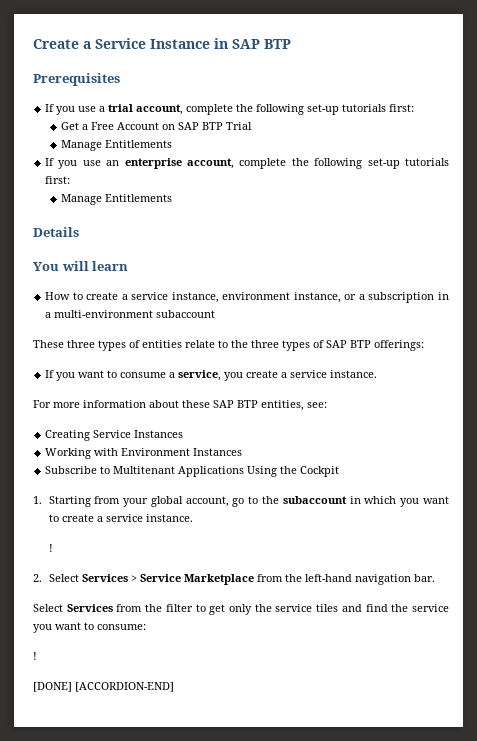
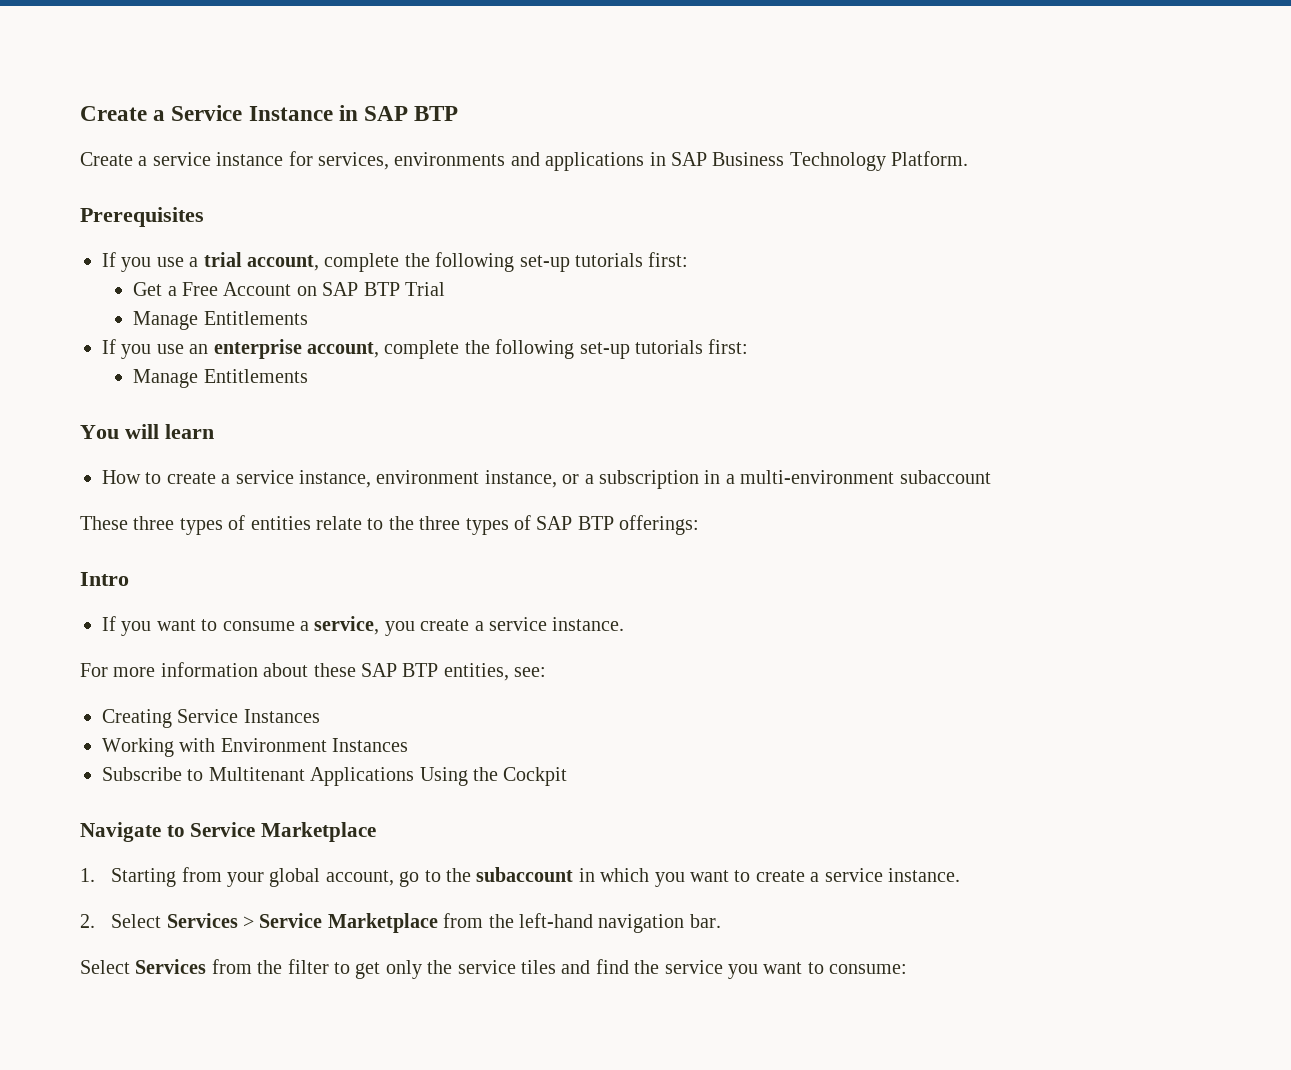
(291, 44) none -> [80,151,969,171] // Create a service instance for services, environments and applications in SAP Business Technology Platform.
[33,227,79,237] // Details -> (308, 376) none
(424, 345) none -> [80,572,129,586] // Intro
(340, 471) none -> [80,822,377,842] // Navigate to Service Marketplace
[48,544,53,552] // ! -> (961, 875) none
[33,652,37,660] [33,682,174,692] // ! // [DONE] [ACCORDION-END] -> (908, 969) none

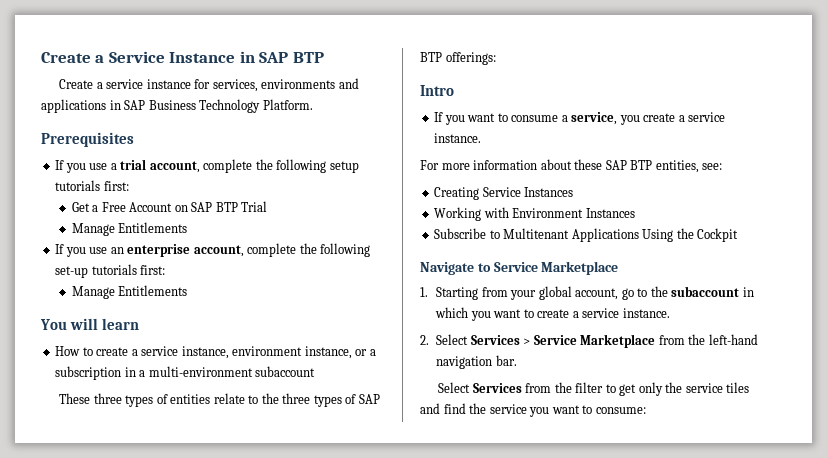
[519,255,570,272] set-up -> [329,161,359,173] setup

